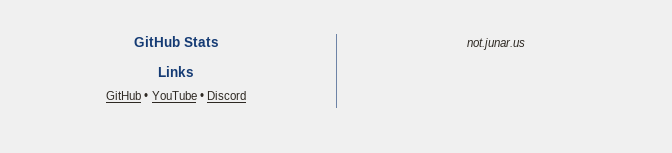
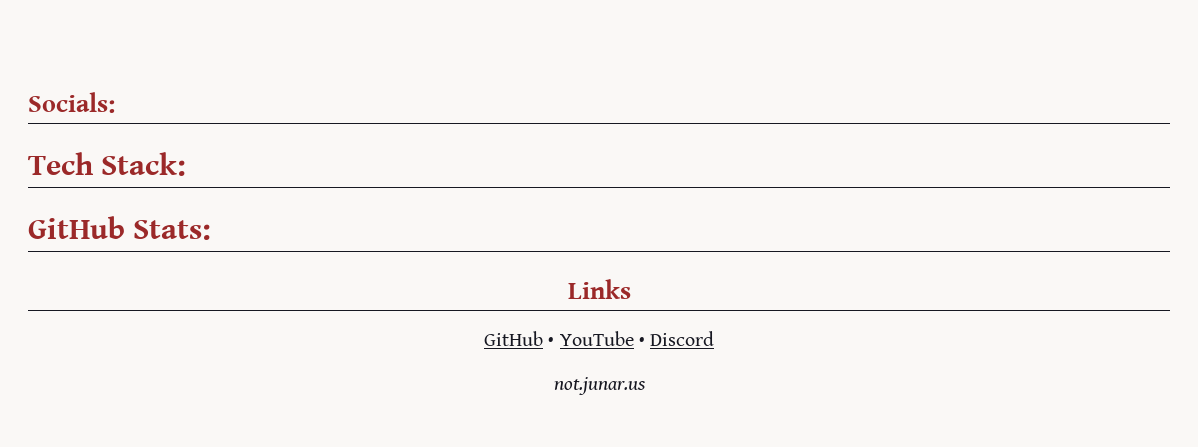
[133,36,219,47] GitHub Stats -> [28,92,115,113] [28,152,187,176] [28,216,212,240] Socials: // Tech Stack: // GitHub Stats:

